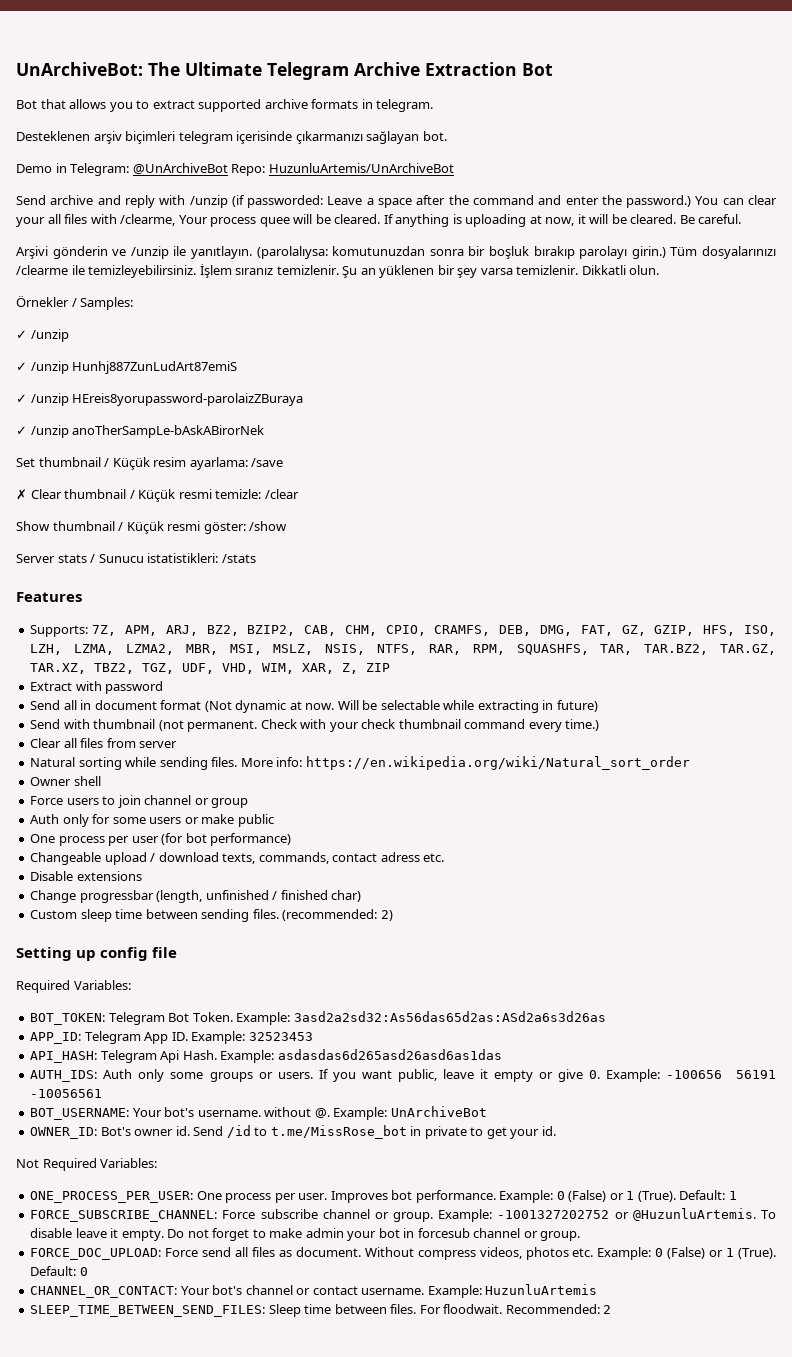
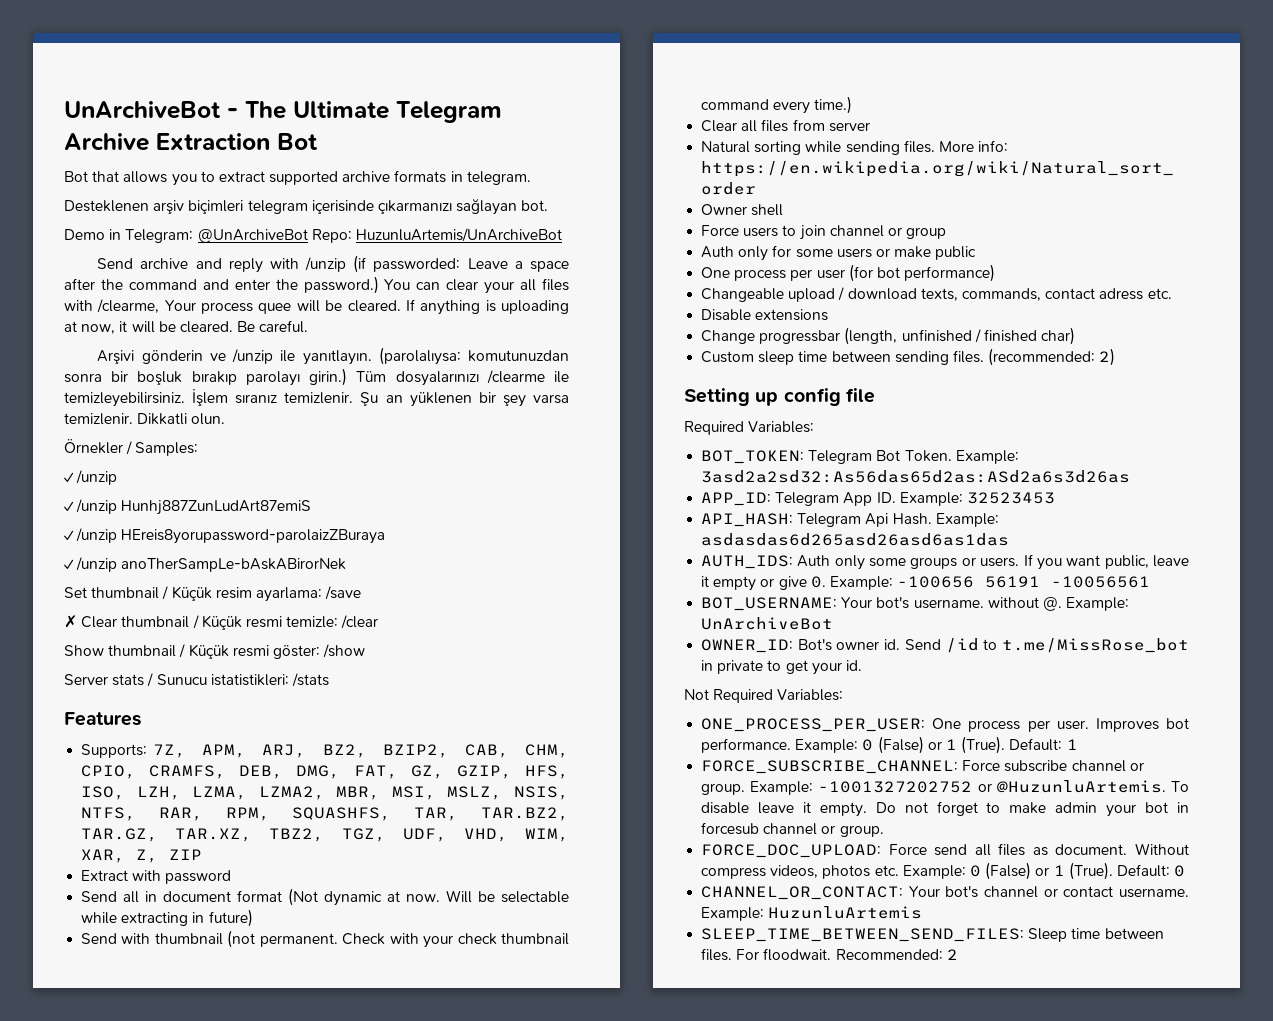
[16,62,143,76] UnArchiveBot: -> [64,101,238,119] UnArchiveBot -

